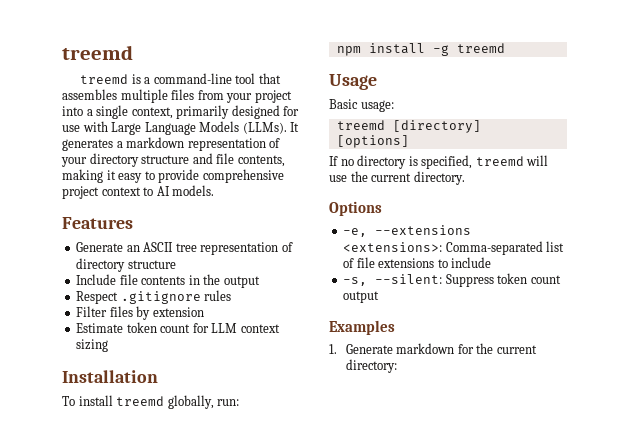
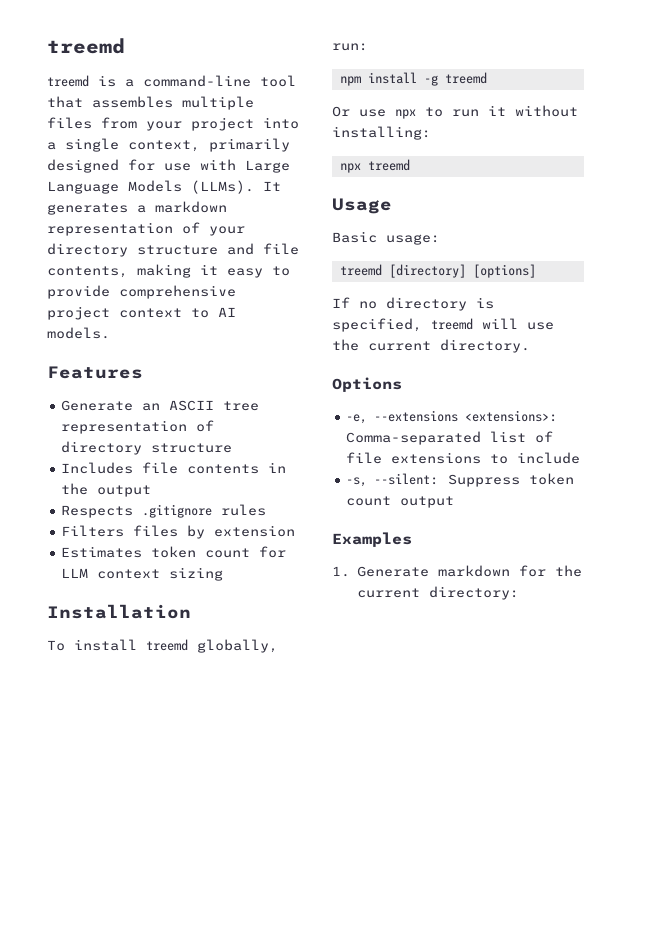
[76,274,117,285] Include -> [61,462,134,474] Includes
[76,291,119,304] Respect -> [61,505,134,518] Respects
[76,306,108,317] Filter -> [61,525,125,537] Filters
[76,323,124,333] Estimate -> [61,546,143,558] Estimates
(505, 48) none -> [332,105,578,119] [332,126,431,140] [339,159,410,173] // Or use npx to run it without installing: // npx treemd

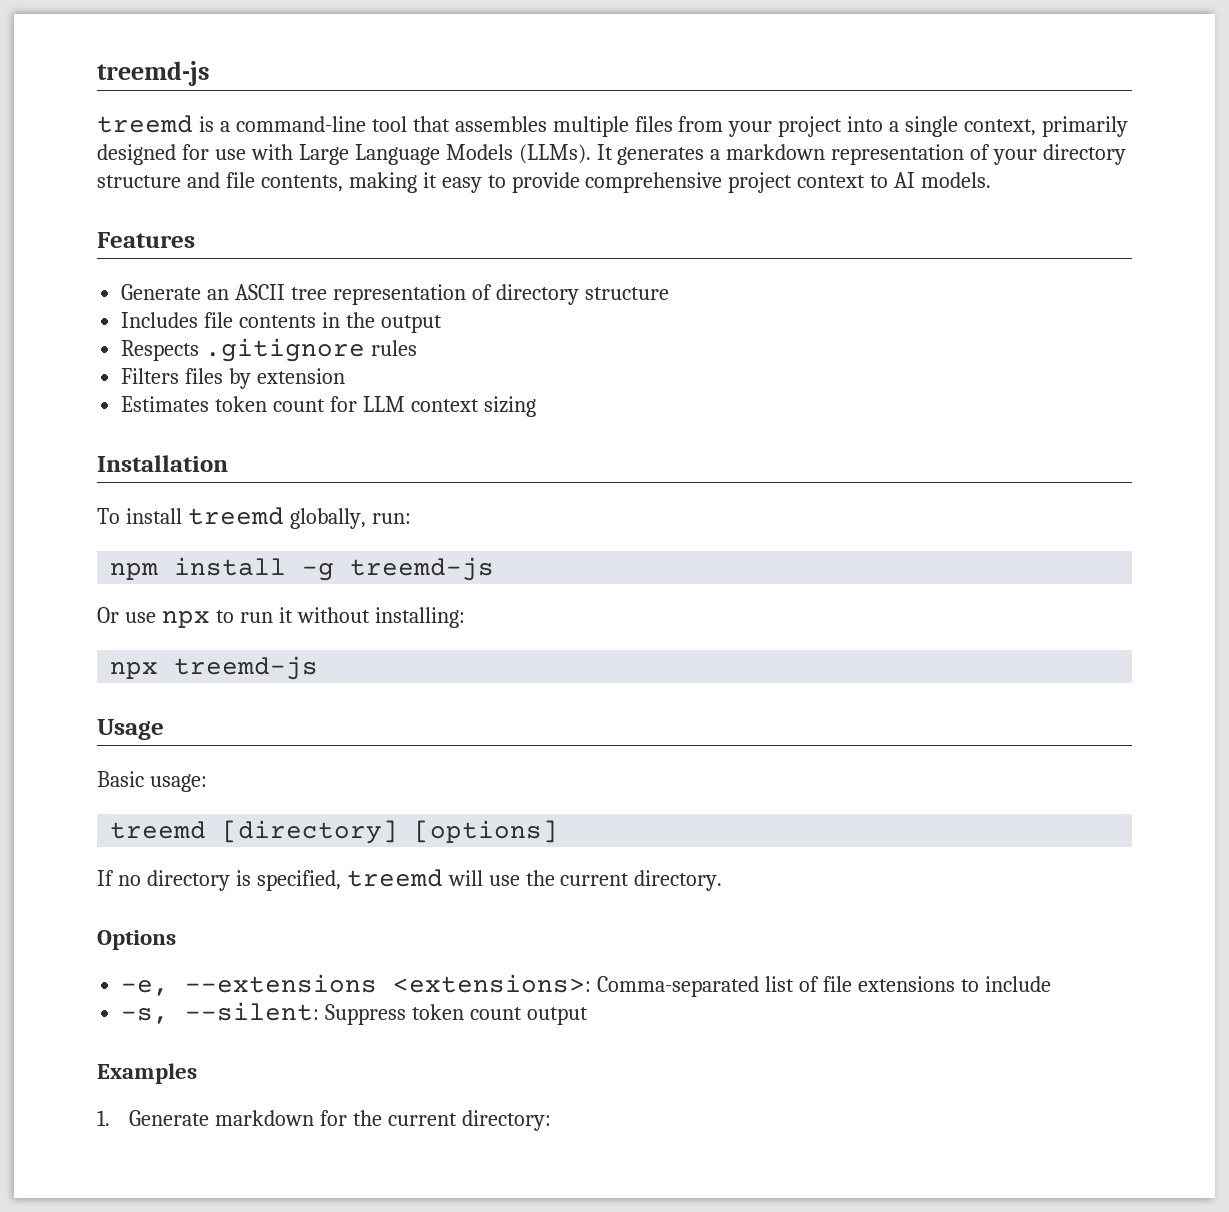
[47,38,125,54] treemd -> [97,61,210,86] treemd-js
[444,72,487,84] treemd -> [350,557,495,581] treemd-js
[367,159,410,171] treemd -> [174,656,319,680] treemd-js

